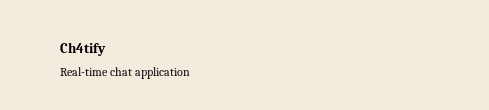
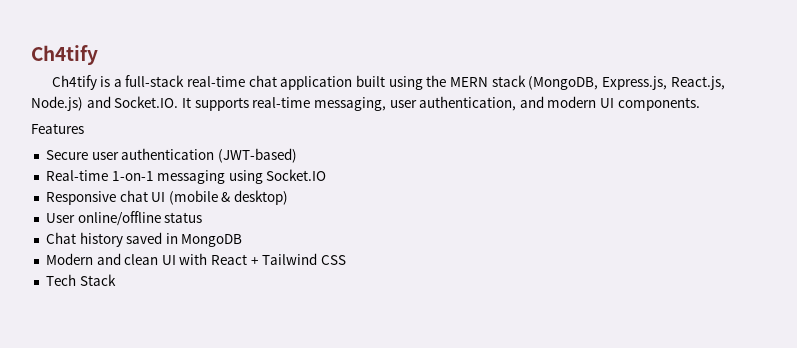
[60,67,191,79] Real-time chat application -> [51,75,725,90] [31,96,700,111] [31,123,84,134] [45,148,297,163] [45,169,327,184] [45,190,289,205] [45,211,203,226] [45,232,243,247] [45,253,347,265] [45,274,116,286] Ch4tify is a full-stack real-time chat application built using the MERN stack (MongoDB, Express.js, React.js, Node.js) and Socket.IO. It supports real-time messaging, user authentication, and modern UI components. // Features // Secure user authentication (JWT-based) // Real-time 1-on-1 messaging using Socket.IO // Responsive chat UI (mobile & desktop) // User online/offline status // Chat history saved in MongoDB // Modern and clean UI with React + Tailwind CSS // Tech Stack

